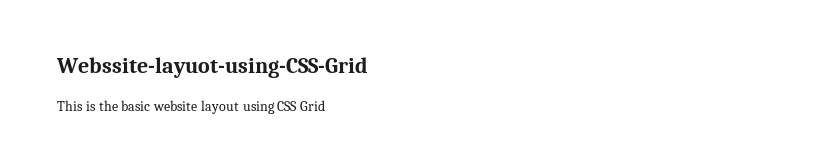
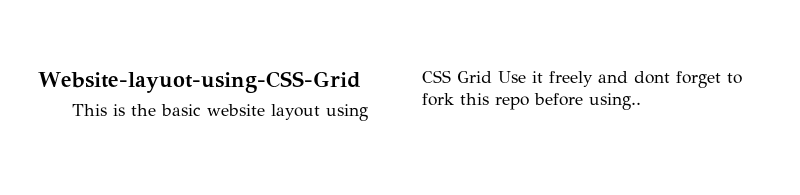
[56,57,368,78] Webssite-layuot-using-CSS-Grid -> [38,71,361,93] Website-layuot-using-CSS-Grid
(326, 105) none -> [498,71,742,88] [422,93,641,110] Use it freely and dont forget to fork this repo before using..

